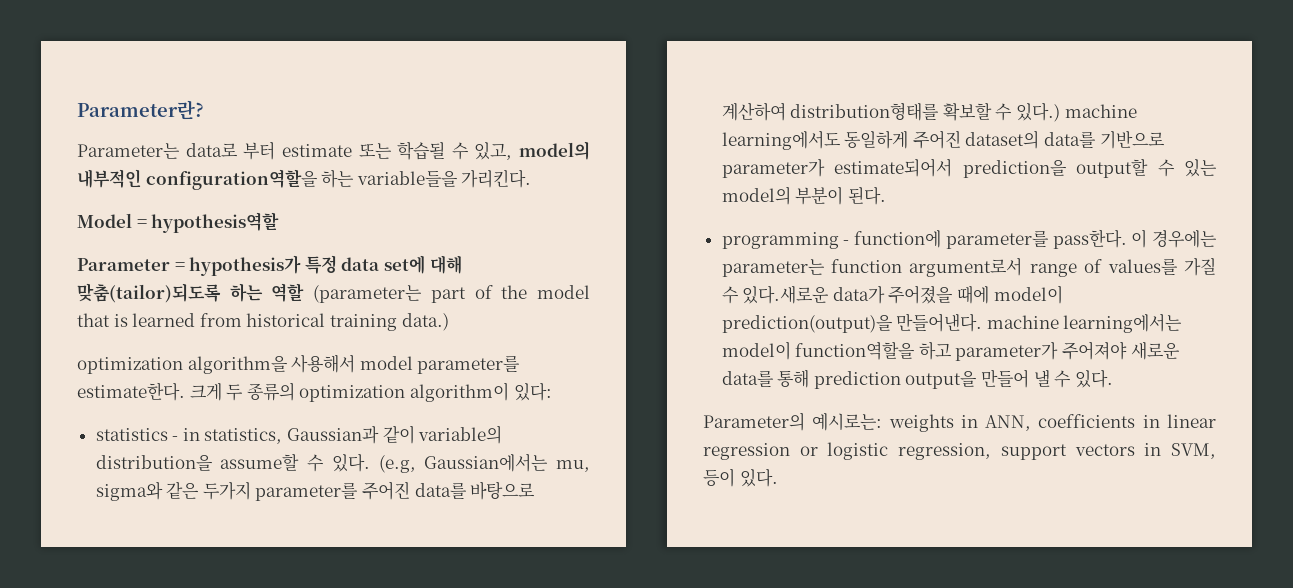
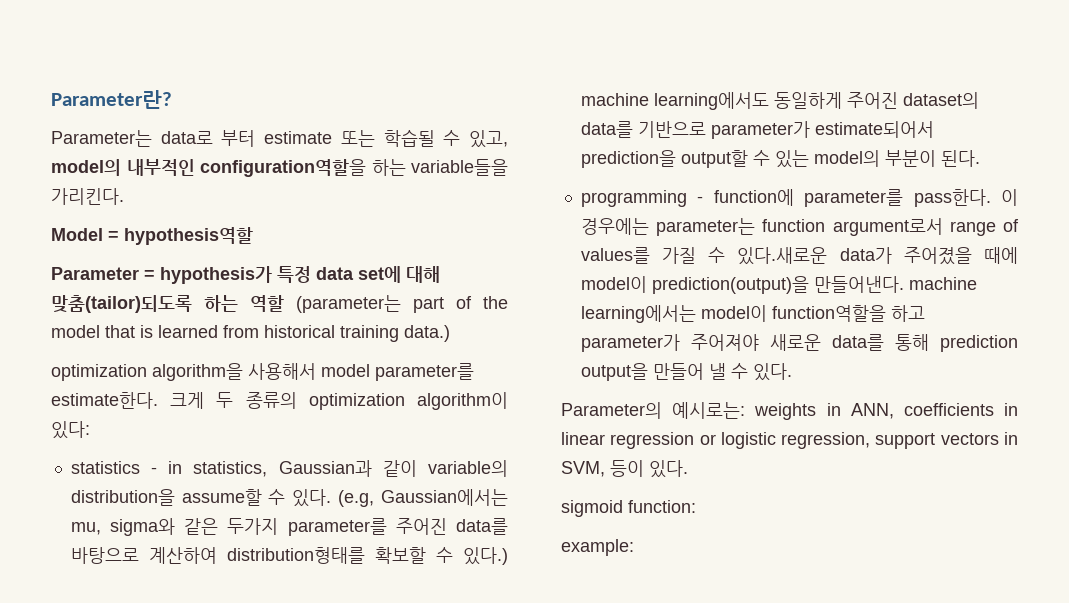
(778, 478) none -> [561,500,696,517] [561,539,634,556] // sigmoid function: // example:

